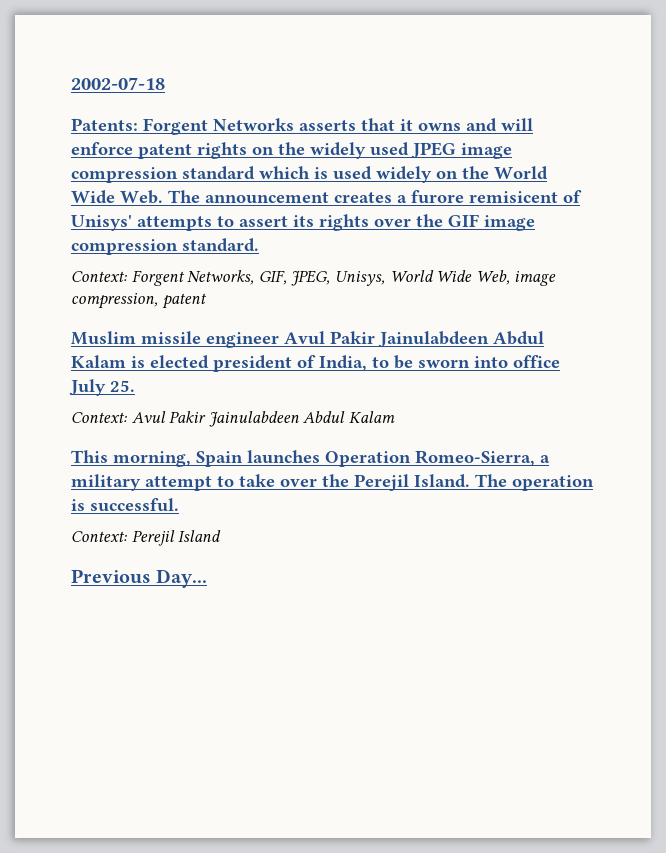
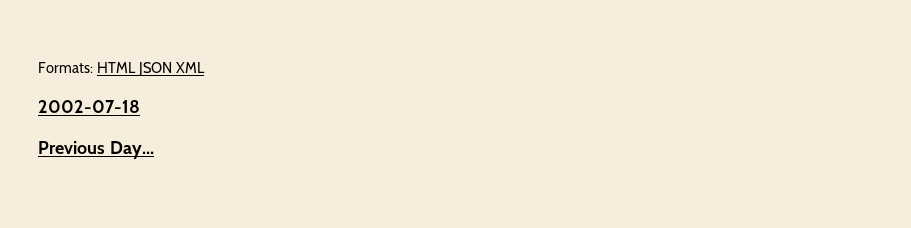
[71,77,165,90] [71,118,533,135] [71,142,512,159] [71,166,548,183] [71,190,582,204] [71,214,535,231] [71,238,259,255] [71,270,557,286] [71,293,207,309] [71,331,544,348] [71,355,560,372] [69,379,135,396] [71,411,395,427] [71,450,550,467] [71,474,594,491] [71,498,179,512] [71,530,222,546] 2002-07-18 // Patents: Forgent Networks asserts that it owns and will enforce patent rights on the widely used JPEG image compression standard which is used widely on the World Wide Web. The announcement creates a furore remisicent of Unisys' attempts to assert its rights over the GIF image compression standard. // Context: Forgent Networks, GIF, JPEG, Unisys, World Wide Web, image compression, patent // Muslim missile engineer Avul Pakir Jainulabdeen Abdul Kalam is elected president of India, to be sworn into office July 25. // Context: Avul Pakir Jainulabdeen Abdul Kalam // This morning, Spain launches Operation Romeo-Sierra, a military attempt to take over the Perejil Island. The operation is successful. // Context: Perejil Island -> [38,62,205,76] [38,100,140,113] Formats: HTML JSON XML // 2002-07-18

